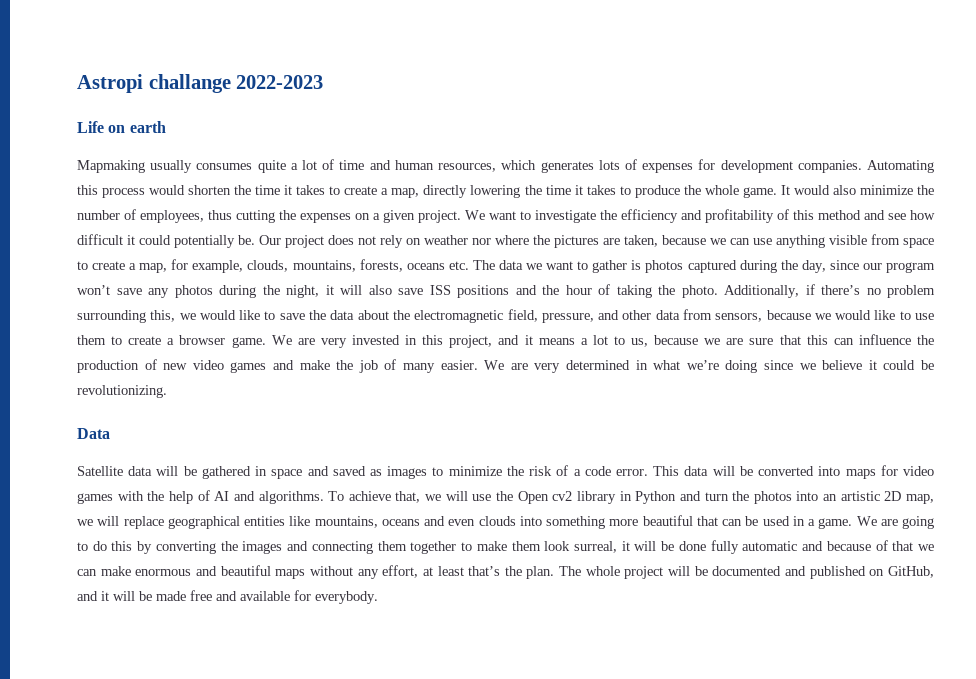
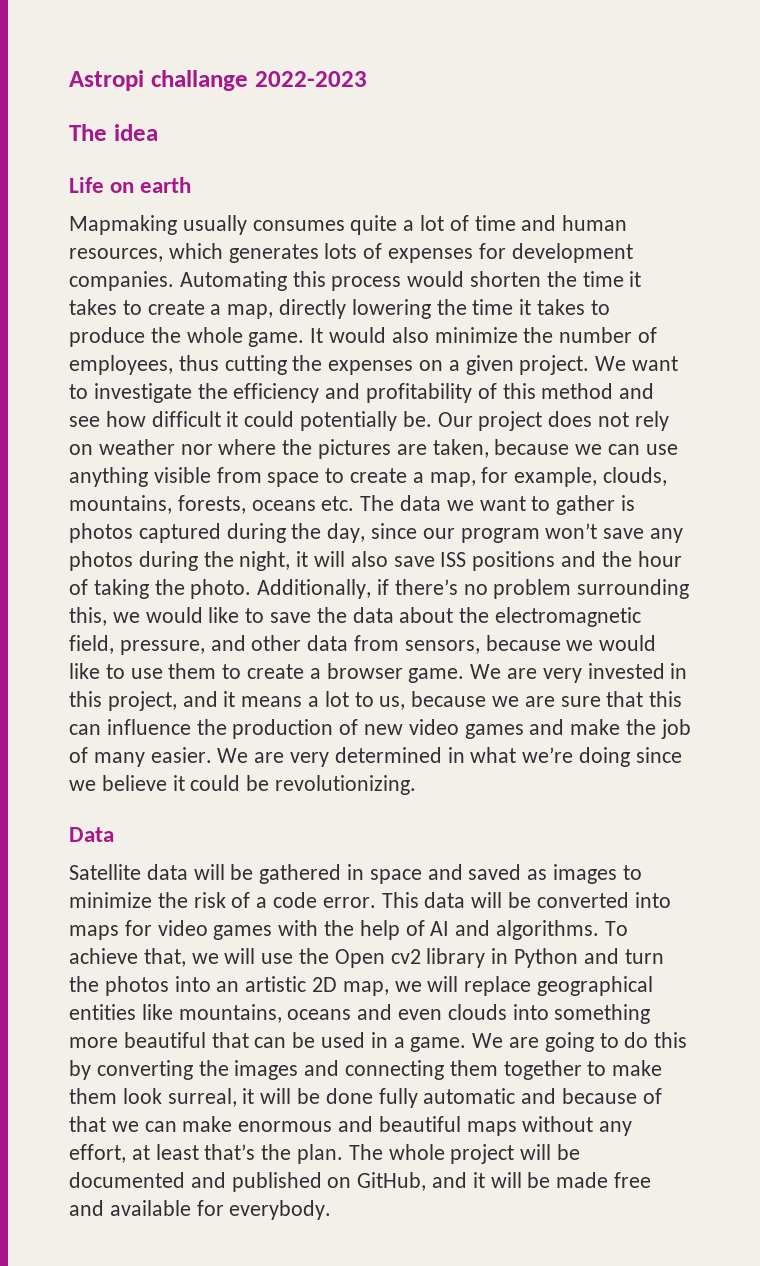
(324, 82) none -> [69,124,158,141] // The idea

